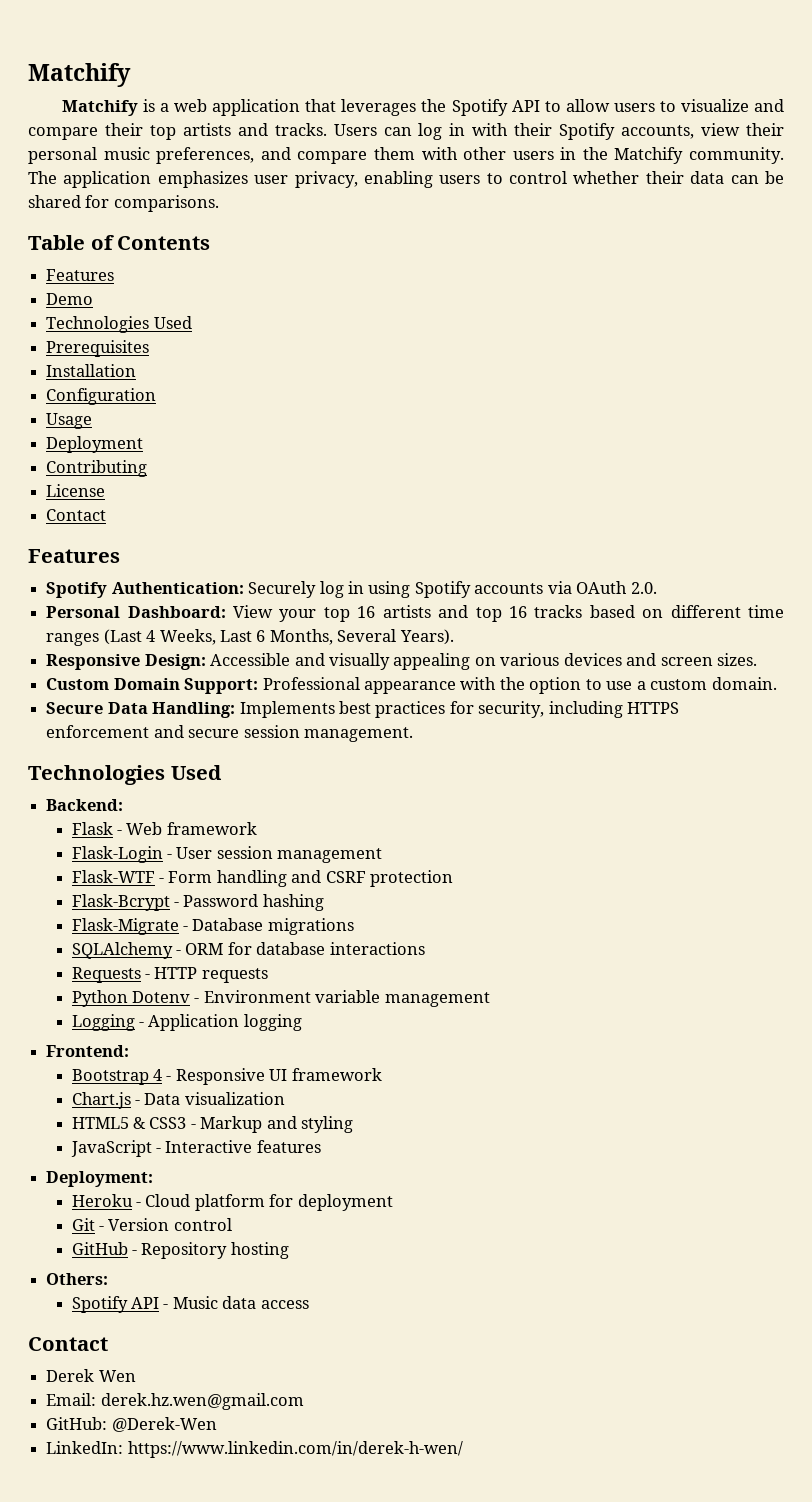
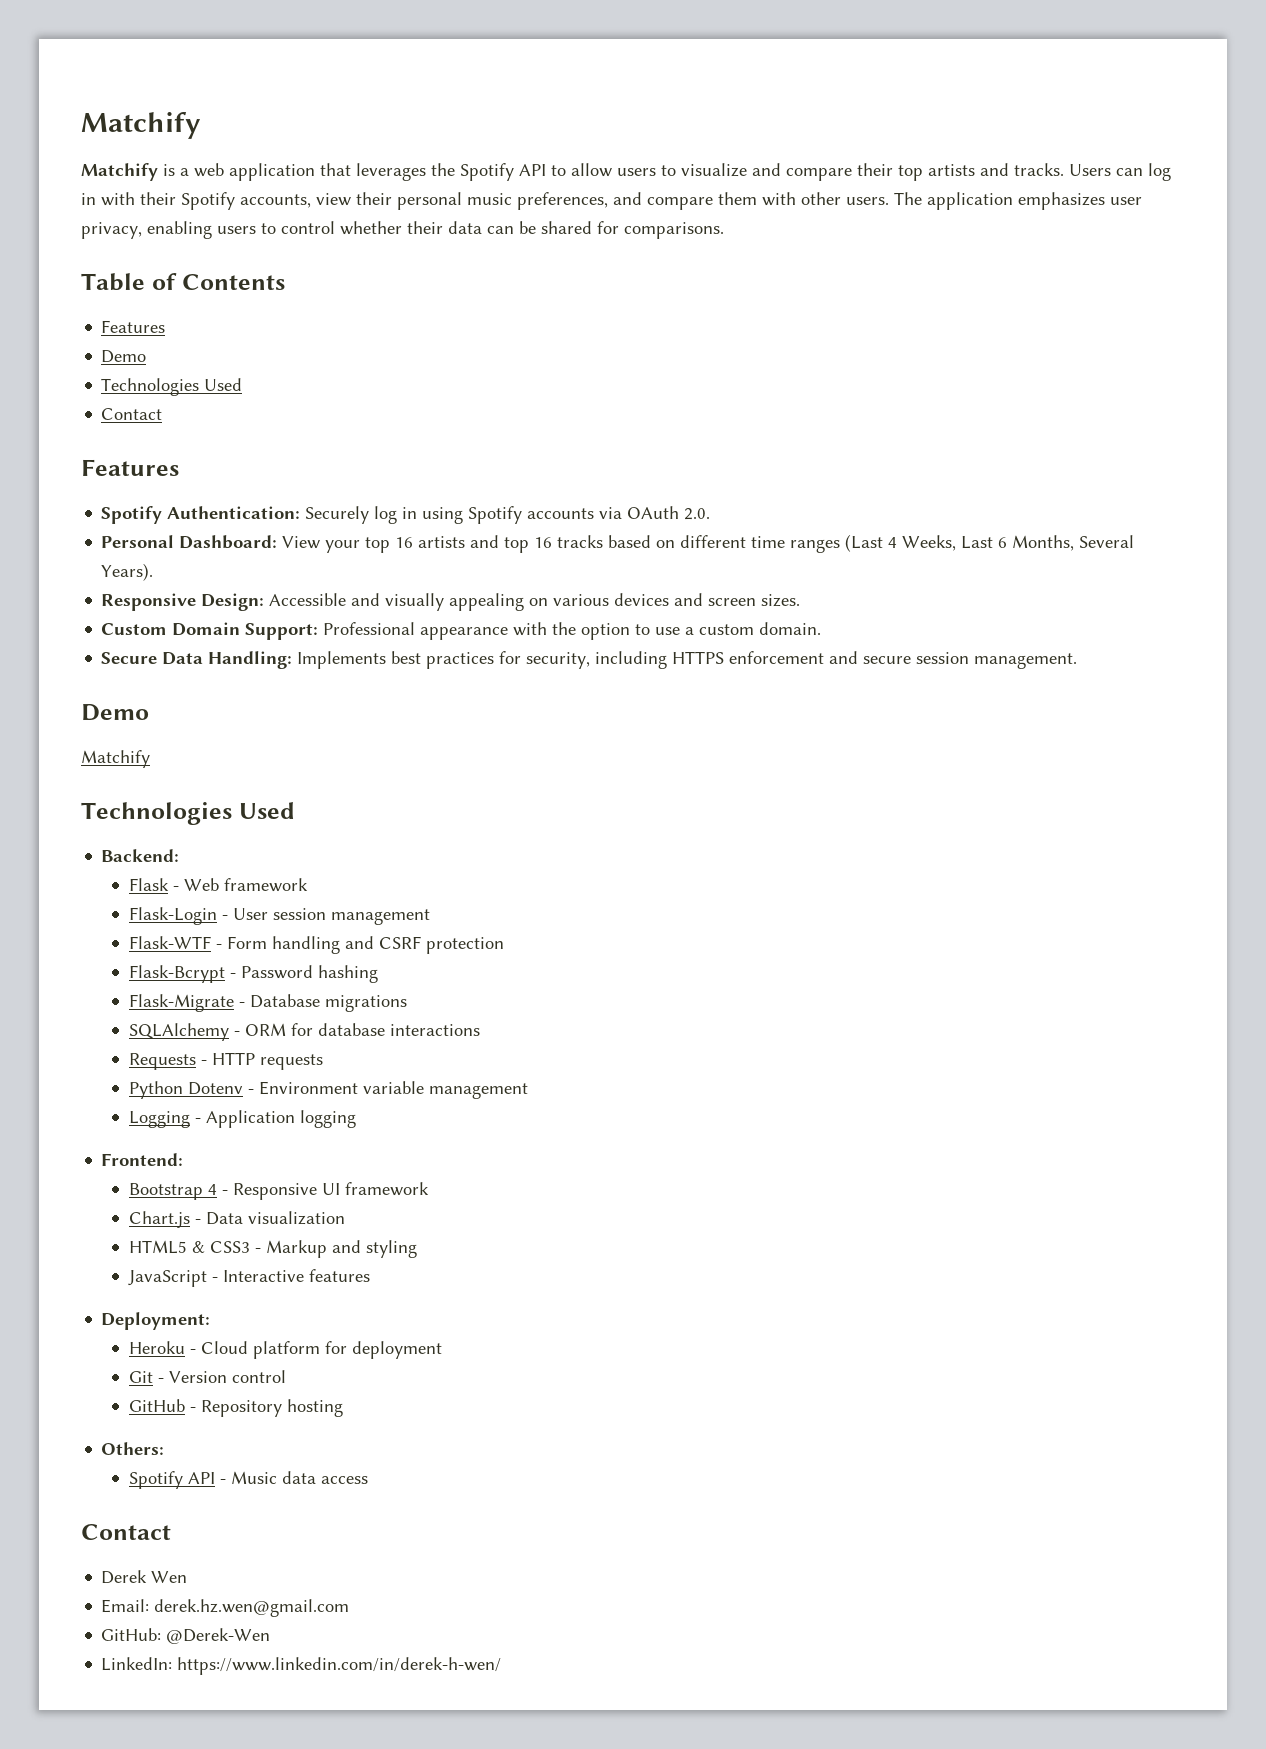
[512,147,784,164] users in the Matchify community. -> [846,197,889,205] users.
[46,340,150,357] [46,364,137,377] [46,388,157,405] [46,413,93,429] [46,436,144,453] [46,460,148,477] [46,484,106,497] // Prerequisites // Installation // Configuration // Usage // Deployment // Contributing // License -> (243, 384) none
(413, 734) none -> [81,704,149,721] [81,750,150,768] // Demo // Matchify

